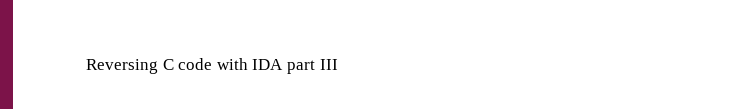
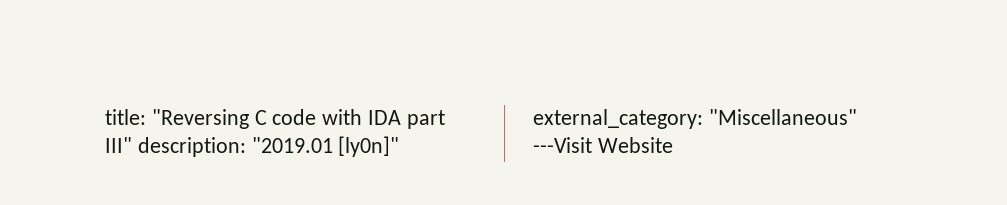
[86,59,158,74] Reversing -> [105,109,249,129] title: "Reversing
[319,59,338,70] III -> [105,136,400,157] [533,109,857,129] [533,137,673,153] III" description: "2019.01 [ly0n]" external_category: "Miscellaneous" ---Visit Website

